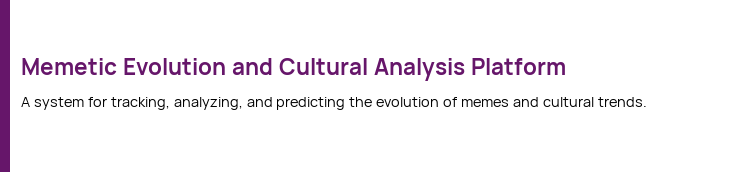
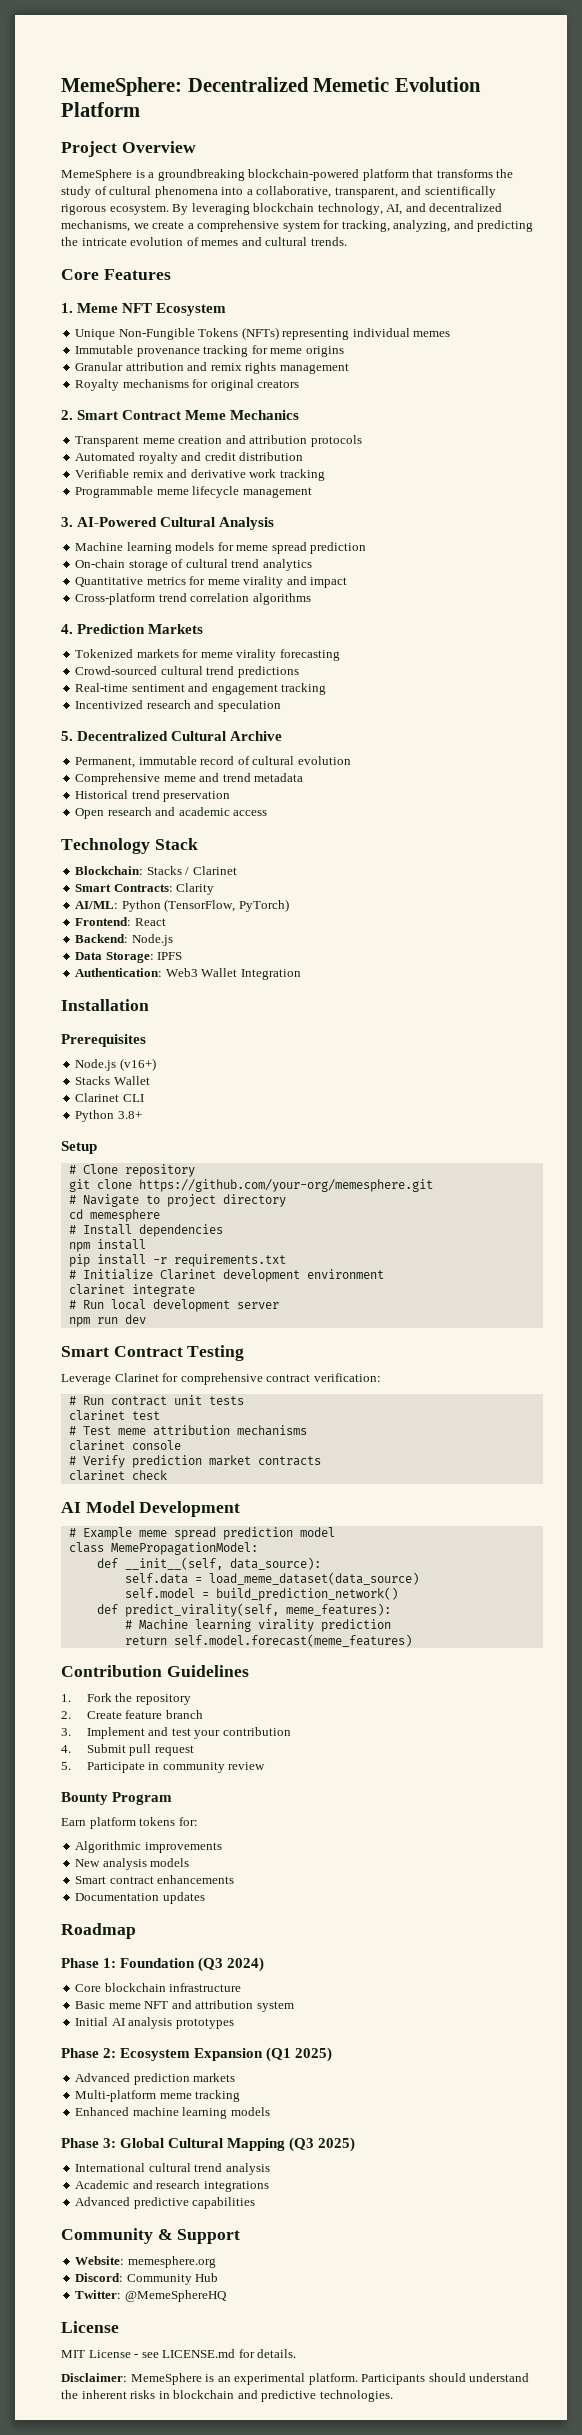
[21,58,567,81] [21,97,30,107] Memetic Evolution and Cultural Analysis Platform // A -> [61,77,481,96] [61,102,140,117] [61,141,196,157] [61,169,514,181] [61,186,496,198] [61,203,503,215] [61,220,280,232] MemeSphere: Decentralized Memetic Evolution Platform // Project Overview // MemeSphere is a groundbreaking blockchain-powered platform that transforms the study of cultural phenomena into a collaborative, transparent, and scientifically rigorous ecosystem. By leveraging blockchain technology, AI, and decentralized mechanisms, we create a comprehensive
(373, 102) none -> [81,238,127,246] intricate
(647, 102) none -> [61,269,171,280] [61,303,227,316] [75,327,451,340] [75,345,344,357] [75,362,349,374] [75,379,300,391] [61,410,300,420] [75,435,362,447] [75,452,304,464] [75,469,325,481] [75,486,312,498] [61,517,275,530] [75,542,367,554] [75,559,312,571] [75,576,348,588] [75,593,311,605] [61,624,204,634] [75,649,340,661] [75,666,299,678] [75,683,327,695] [75,700,281,712] [61,731,283,741] [75,756,351,768] [75,773,304,785] [75,790,231,802] [75,807,268,819] [61,838,198,854] [75,866,237,875] [75,883,215,895] [75,899,289,912] [75,917,166,926] [75,934,173,946] [75,952,183,963] [75,968,301,980] [61,999,149,1011] [61,1034,146,1047] [75,1058,156,1071] [75,1076,150,1085] [75,1093,144,1102] [75,1110,142,1122] [61,1141,97,1154] [68,1164,195,1177] [68,1179,433,1192] [68,1194,286,1207] [68,1209,160,1222] [68,1224,223,1237] [68,1239,146,1252] [68,1254,286,1267] [68,1269,384,1282] [68,1284,195,1297] [68,1299,279,1312] [68,1314,146,1327] [61,1345,245,1361] [61,1373,381,1385] [68,1395,244,1406] [68,1410,160,1421] [68,1425,307,1436] [68,1440,181,1451] [68,1455,321,1468] [68,1470,167,1481] [61,1501,241,1517] [68,1527,335,1540] [68,1542,258,1555] [96,1557,321,1570] [124,1572,419,1585] [124,1587,398,1601] [96,1603,391,1617] [124,1619,391,1632] [124,1634,412,1647] [61,1665,249,1677] [61,1693,191,1705] [61,1710,203,1719] [61,1727,291,1739] [61,1744,194,1756] [61,1762,266,1773] [61,1792,173,1805] [61,1817,198,1829] [75,1841,222,1853] [75,1858,190,1870] [75,1875,235,1884] [75,1892,205,1904] [61,1923,136,1939] [61,1957,265,1972] [75,1983,242,1992] [75,2000,294,2012] [75,2017,234,2029] [61,2047,333,2062] [75,2073,236,2085] [75,2090,241,2102] [75,2107,270,2119] [61,2137,356,2152] [75,2163,270,2175] [75,2180,269,2192] [75,2197,256,2209] [61,2228,241,2244] [75,2256,216,2268] [75,2273,219,2285] [75,2290,227,2302] [61,2321,119,2333] [61,2349,297,2358] [61,2373,530,2385] [61,2390,393,2402] // Core Features // 1. Meme NFT Ecosystem // Unique Non-Fungible Tokens (NFTs) representing individual memes // Immutable provenance tracking for meme origins // Granular attribution and remix rights management // Royalty mechanisms for original creators // 2. Smart Contract Meme Mechanics // Transparent meme creation and attribution protocols // Automated royalty and credit distribution // Verifiable remix and derivative work tracking // Programmable meme lifecycle management // 3. AI-Powered Cultural Analysis // Machine learning models for meme spread prediction // On-chain storage of cultural trend analytics // Quantitative metrics for meme virality and impact // Cross-platform trend correlation algorithms // 4. Prediction Markets // Tokenized markets for meme virality forecasting // Crowd-sourced cultural trend predictions // Real-time sentiment and engagement tracking // Incentivized research and speculation // 5. Decentralized Cultural Archive // Permanent, immutable record of cultural evolution // Comprehensive meme and trend metadata // Historical trend preservation // Open research and academic access // Technology Stack // Blockchain: Stacks / Clarinet // Smart Contracts: Clarity // AI/ML: Python (TensorFlow, PyTorch) // Frontend: React // Backend: Node.js // Data Storage: IPFS // Authentication: Web3 Wallet Integration // Installation // Prerequisites // Node.js (v16+) // Stacks Wallet // Clarinet CLI // Python 3.8+ // Setup // # Clone repository // git clone https://github.com/your-org/memesphere.git // # Navigate to project directory // cd memesphere // # Install dependencies // npm install // pip install -r requirements.txt // # Initialize Clarinet development environment // clarinet integrate // # Run local development server // npm run dev // Smart Contract Testing // Leverage Clarinet for comprehensive contract verification: // # Run contract unit tests // clarinet test // # Test meme attribution mechanisms // clarinet console // # Verify prediction market contracts // clarinet check // AI Model Development // # Example meme spread prediction model // class MemePropagationModel: // def __init__(self, data_source): // self.data = load_meme_dataset(data_source) // self.model = build_prediction_network() // def predict_virality(self, meme_features): // # Machine learning virality prediction // return self.model.forecast(meme_features) // Contribution Guidelines // 1. Fork the repository // 2. Create feature branch // 3. Implement and test your contribution // 4. Submit pull request // 5. Participate in community review // Bounty Program // Earn platform tokens for: // Algorithmic improvements // New analysis models // Smart contract enhancements // Documentation updates // Roadmap // Phase 1: Foundation (Q3 2024) // Core blockchain infrastructure // Basic meme NFT and attribution system // Initial AI analysis prototypes // Phase 2: Ecosystem Expansion (Q1 2025) // Advanced prediction markets // Multi-platform meme tracking // Enhanced machine learning models // Phase 3: Global Cultural Mapping (Q3 2025) // International cultural trend analysis // Academic and research integrations // Advanced predictive capabilities // Community & Support // Website: memesphere.org // Discord: Community Hub // Twitter: @MemeSphereHQ // License // MIT License - see LICENSE.md for details. // Disclaimer: MemeSphere is an experimental platform. Participants should understand the inherent risks in blockchain and predictive technologies.

